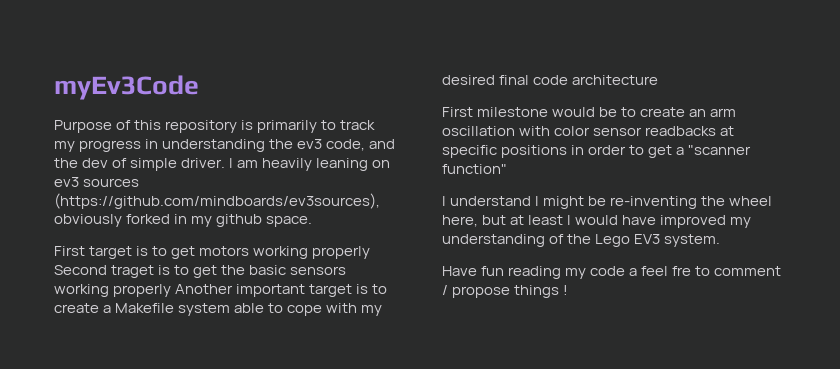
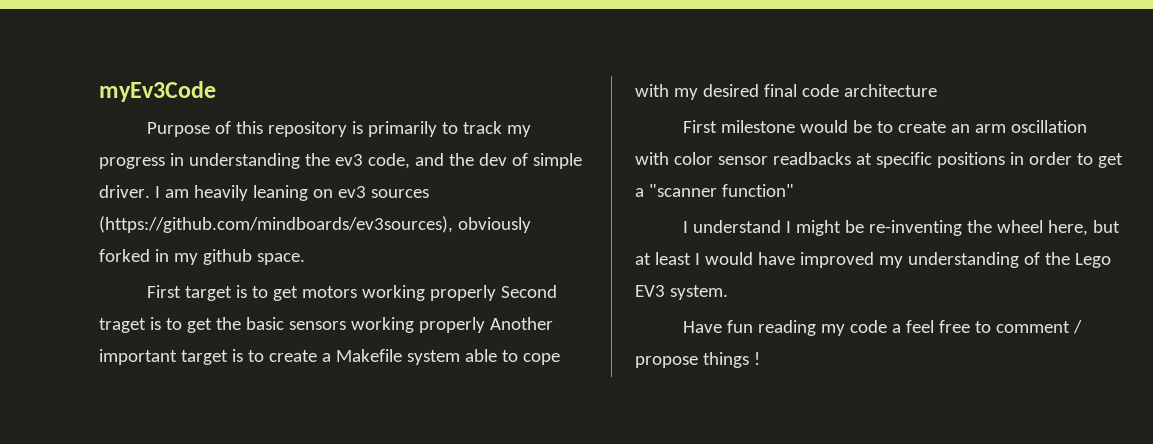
[672,266,692,276] fre -> [938,320,970,333] free

